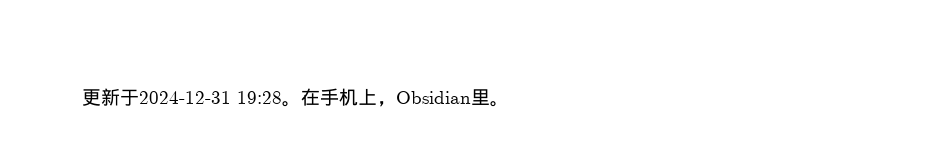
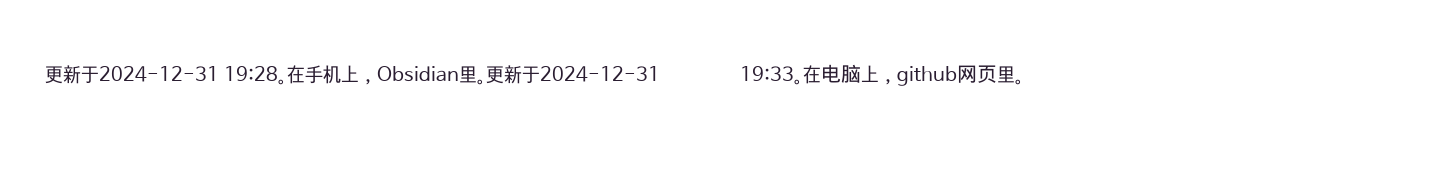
(510, 104) none -> [486,64,1024,86] 更新于2024-12-31 19:33。在电脑上，github网页里。

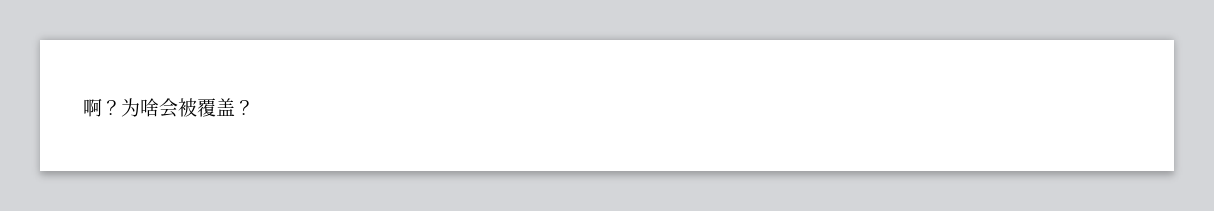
[45,64,1024,86] 更新于2024-12-31 19:28。在手机上，Obsidian里。更新于2024-12-31 19:33。在电脑上，github网页里。 -> [83,98,254,118] 啊？为啥会被覆盖？

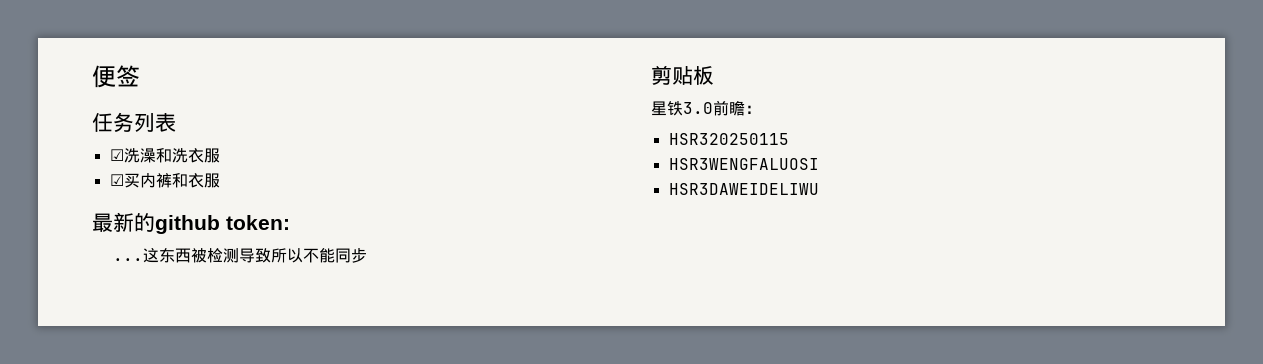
[83,98,254,118] 啊？为啥会被覆盖？ -> [92,65,140,88] [92,112,176,132] [109,148,220,163] [109,173,220,188] [92,212,290,234] [113,248,368,263] [651,65,714,85] [651,100,761,116] [668,133,789,145] [668,158,819,170] [668,183,819,195] 便签 // 任务列表 // ☑洗澡和洗衣服 // ☑买内裤和衣服 // 最新的github token: // ...这东西被检测导致所以不能同步 // 剪贴板 // 星铁3.0前瞻： // HSR320250115 // HSR3WENGFALUOSI // HSR3DAWEIDELIWU

